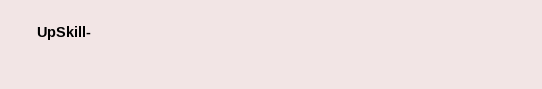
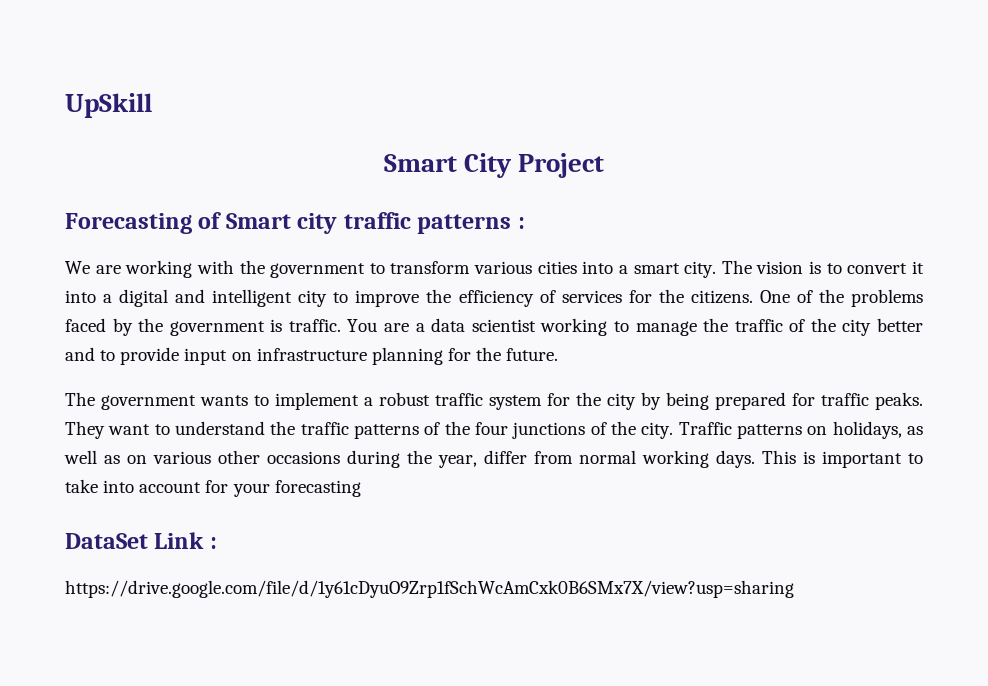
[37,26,91,40] UpSkill- -> [65,93,152,118] [383,153,605,178] [65,212,525,234] [65,260,925,278] [65,289,923,307] [65,318,923,336] [65,347,559,365] [65,392,923,410] [65,421,924,439] [64,450,923,468] [65,479,361,497] [65,532,217,549] [65,580,794,598] UpSkill // Smart City Project // Forecasting of Smart city traffic patterns : // We are working with the government to transform various cities into a smart city. The vision is to convert it into a digital and intelligent city to improve the efficiency of services for the citizens. One of the problems faced by the government is traffic. You are a data scientist working to manage the traffic of the city better and to provide input on infrastructure planning for the future. // The government wants to implement a robust traffic system for the city by being prepared for traffic peaks. They want to understand the traffic patterns of the four junctions of the city. Traffic patterns on holidays, as well as on various other occasions during the year, differ from normal working days. This is important to take into account for your forecasting // DataSet Link : // https://drive.google.com/file/d/1y61cDyuO9Zrp1fSchWcAmCxk0B6SMx7X/view?usp=sharing

